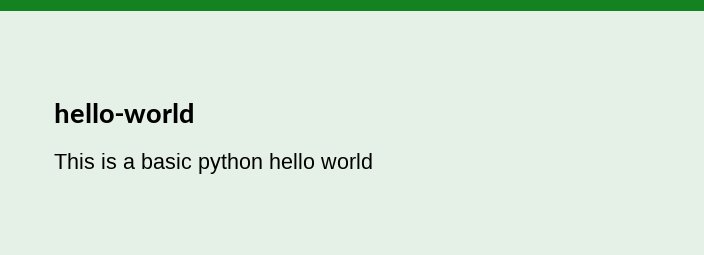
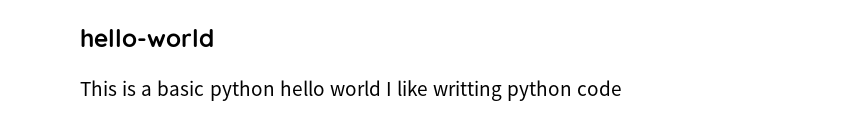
(373, 161) none -> [385,80,623,101] I like writting python code

